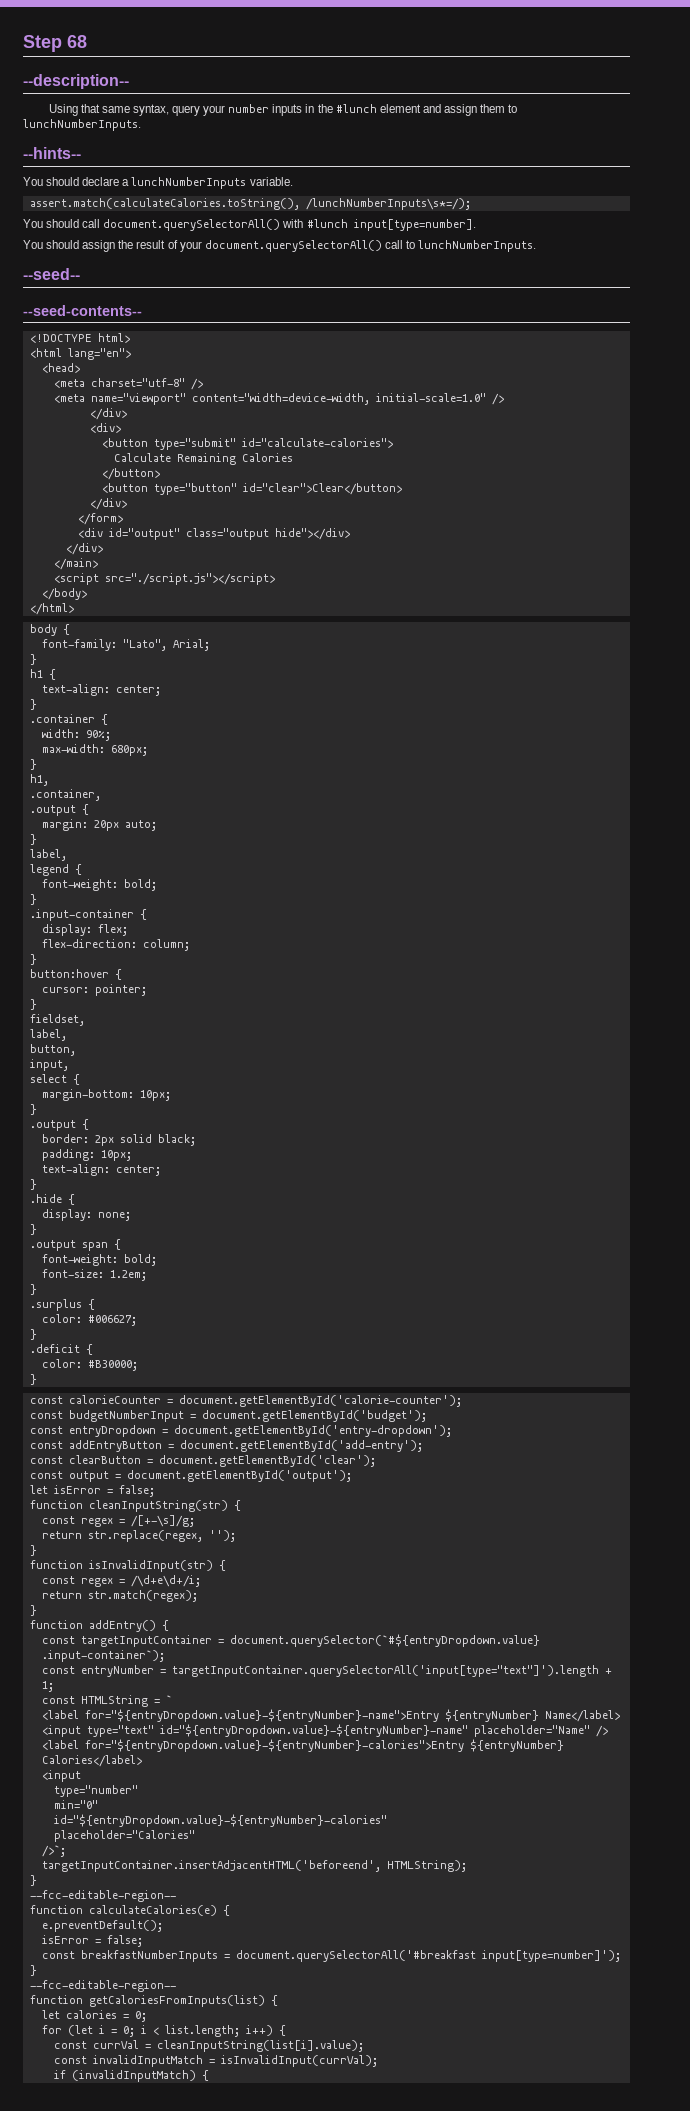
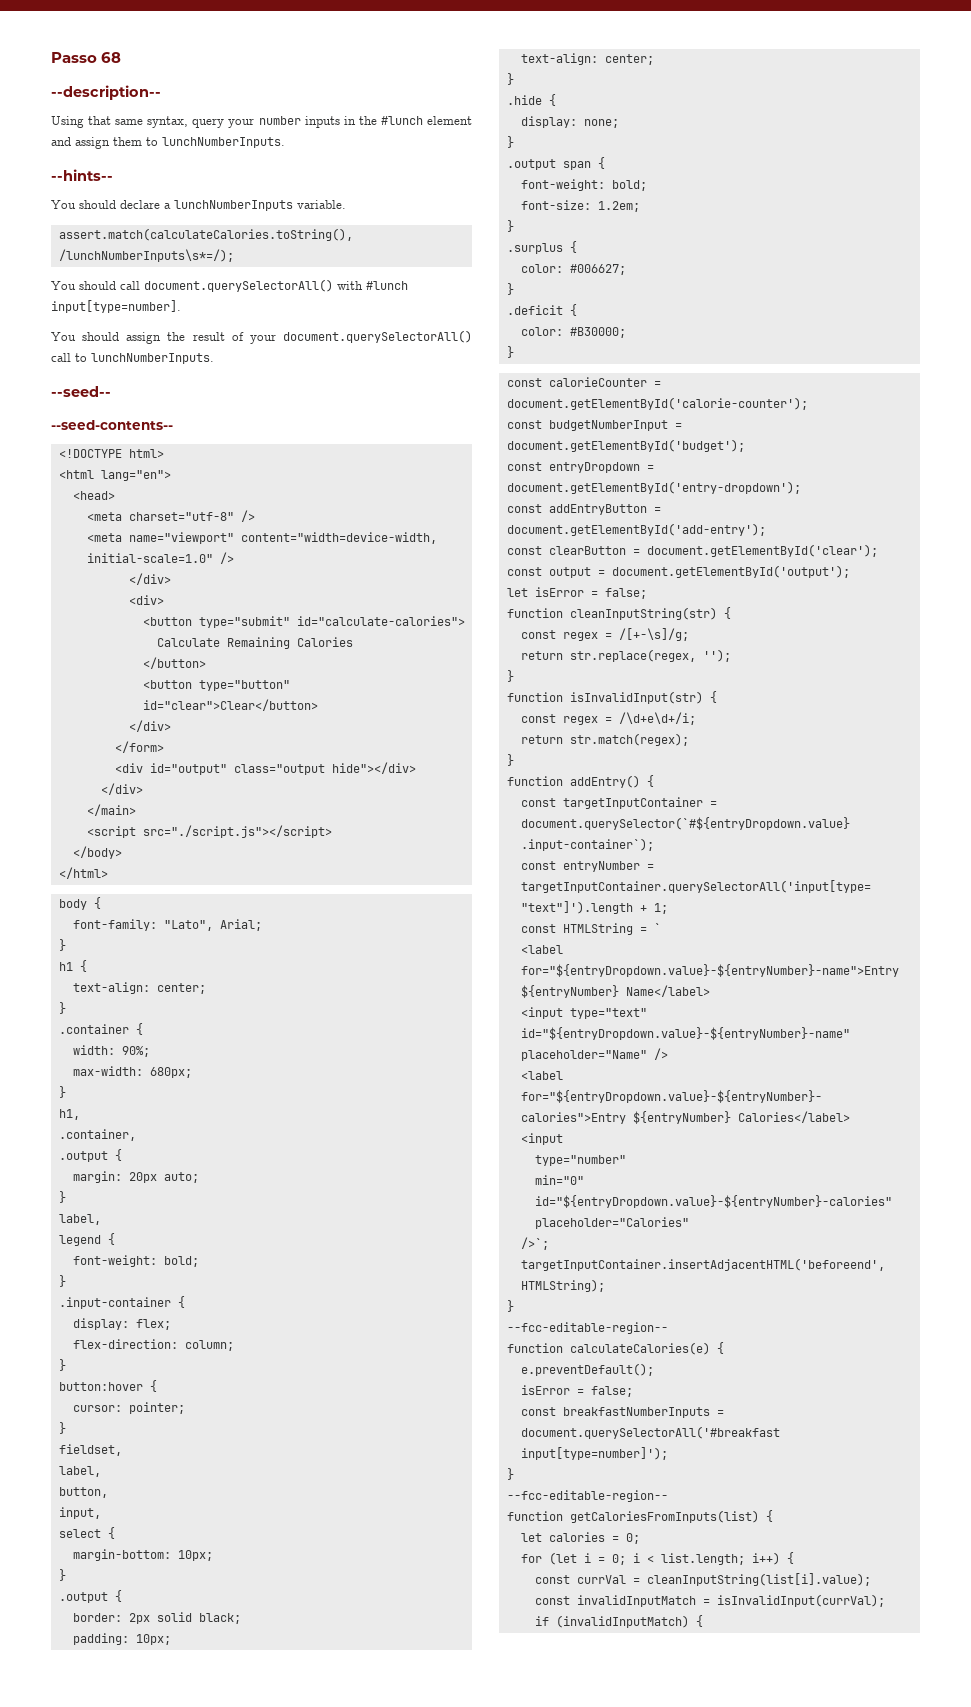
[23,35,62,52] Step -> [51,52,97,63] Passo

